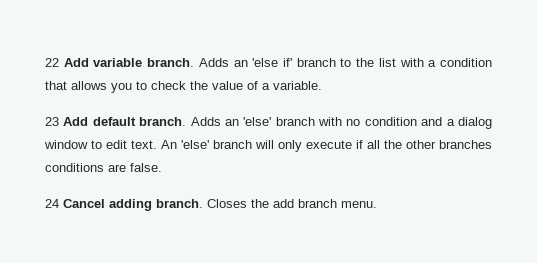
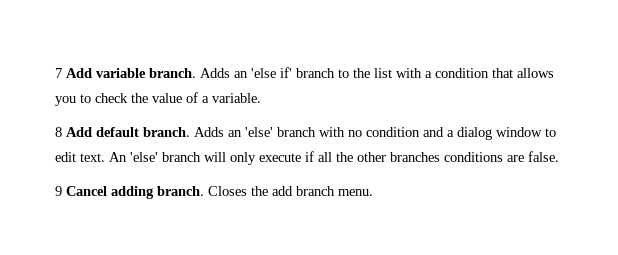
[45,58,59,67] 22 -> [55,68,62,78] 7
[45,117,59,126] 23 -> [55,127,62,137] 8
[45,199,59,208] 24 -> [55,186,62,196] 9

